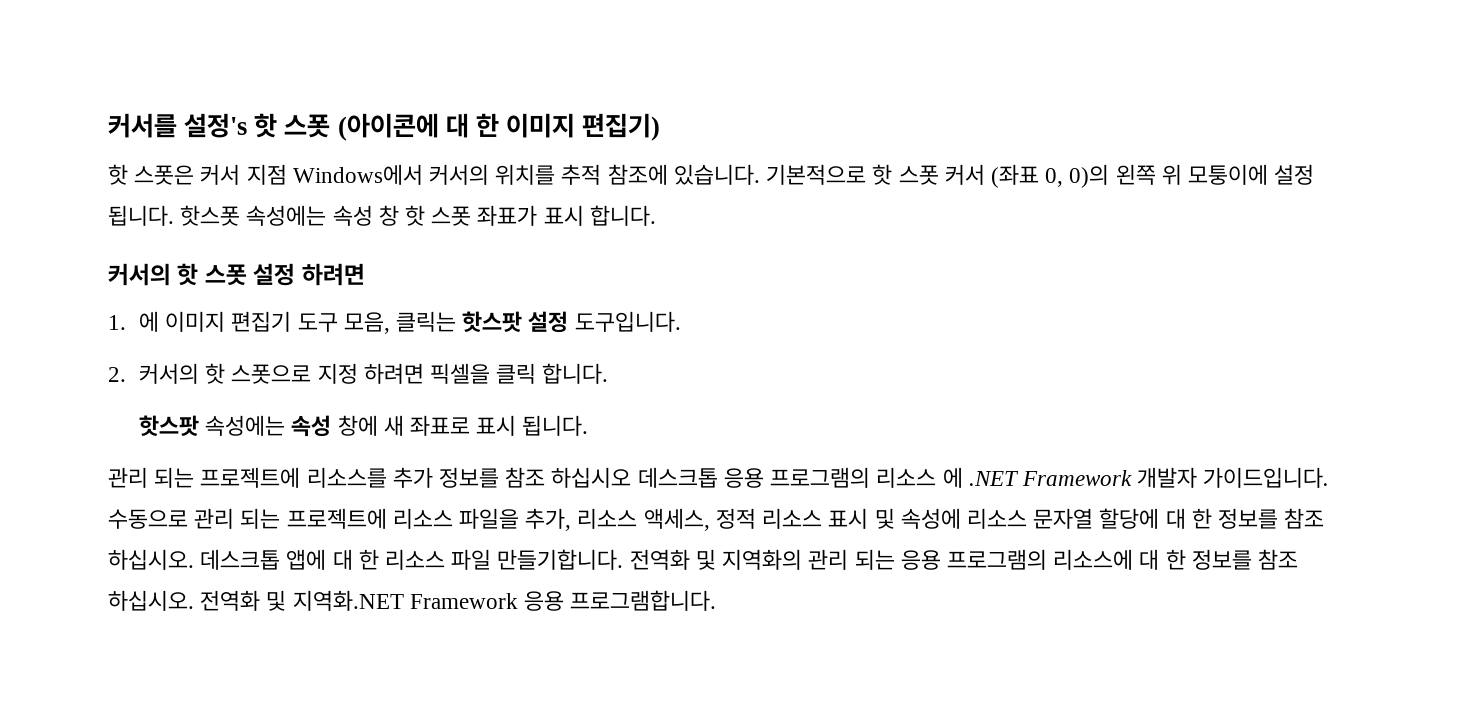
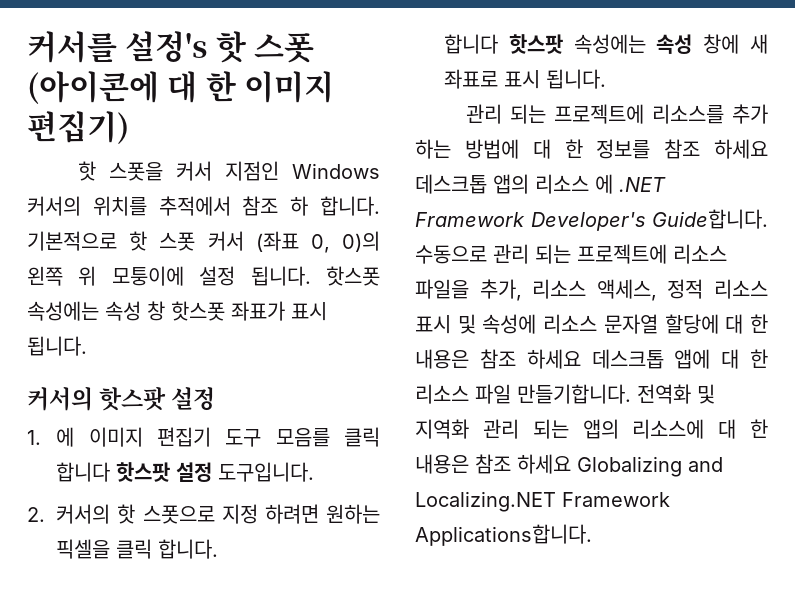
[134,164,760,185] 스폿은 커서 지점 Windows에서 커서의 위치를 추적 참조에 있습니다. -> [109,161,380,181] [27,196,380,216] 스폿을 커서 지점인 Windows 커서의 위치를 추적에서 참조 하 합니다.
[405,205,472,226] 핫 스폿 -> [171,301,225,321] 핫스폿
[589,205,656,226] [108,263,365,286] 합니다. // 커서의 핫 스폿 설정 하려면 -> [27,336,87,356] [27,387,216,411] 됩니다. // 커서의 핫스팟 설정
[343,311,456,334] 모음, 클릭는 -> [275,427,380,447] [56,462,111,482] 모음를 클릭 합니다
(424, 373) none -> [326,504,381,524] 원하는
(609, 373) none -> [444,34,499,54] 합니다
[439,467,871,488] 정보를 참조 하십시오 데스크톱 응용 프로그램의 -> [415,139,768,159] [415,174,529,194] 하는 방법에 대 한 정보를 참조 하세요 데스크톱 앱의
[1137,467,1330,488] 개발자 가이드입니다. -> [530,209,768,231] Developer's Guide합니다.
[1217,508,1325,529] [108,549,194,570] 정보를 참조 하십시오. -> [415,349,581,369] 내용은 참조 하세요
[722,549,1047,570] 지역화의 관리 되는 응용 프로그램의 -> [415,419,619,439] 지역화 관리 되는 앱의
[1191,549,1298,570] [108,590,717,611] 정보를 참조 하십시오. 전역화 및 지역화.NET Framework 응용 프로그램합니다. -> [415,454,723,477] [415,491,670,512] [415,524,592,546] 내용은 참조 하세요 Globalizing and Localizing.NET Framework Applications합니다.

